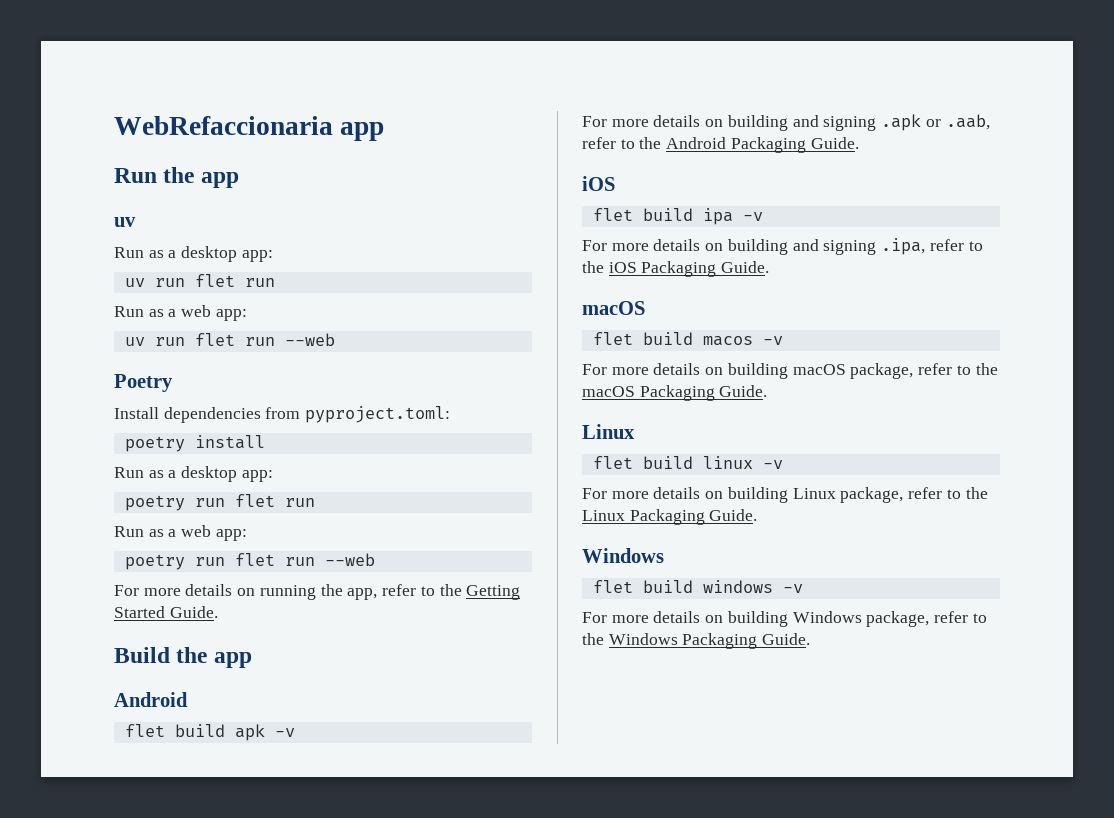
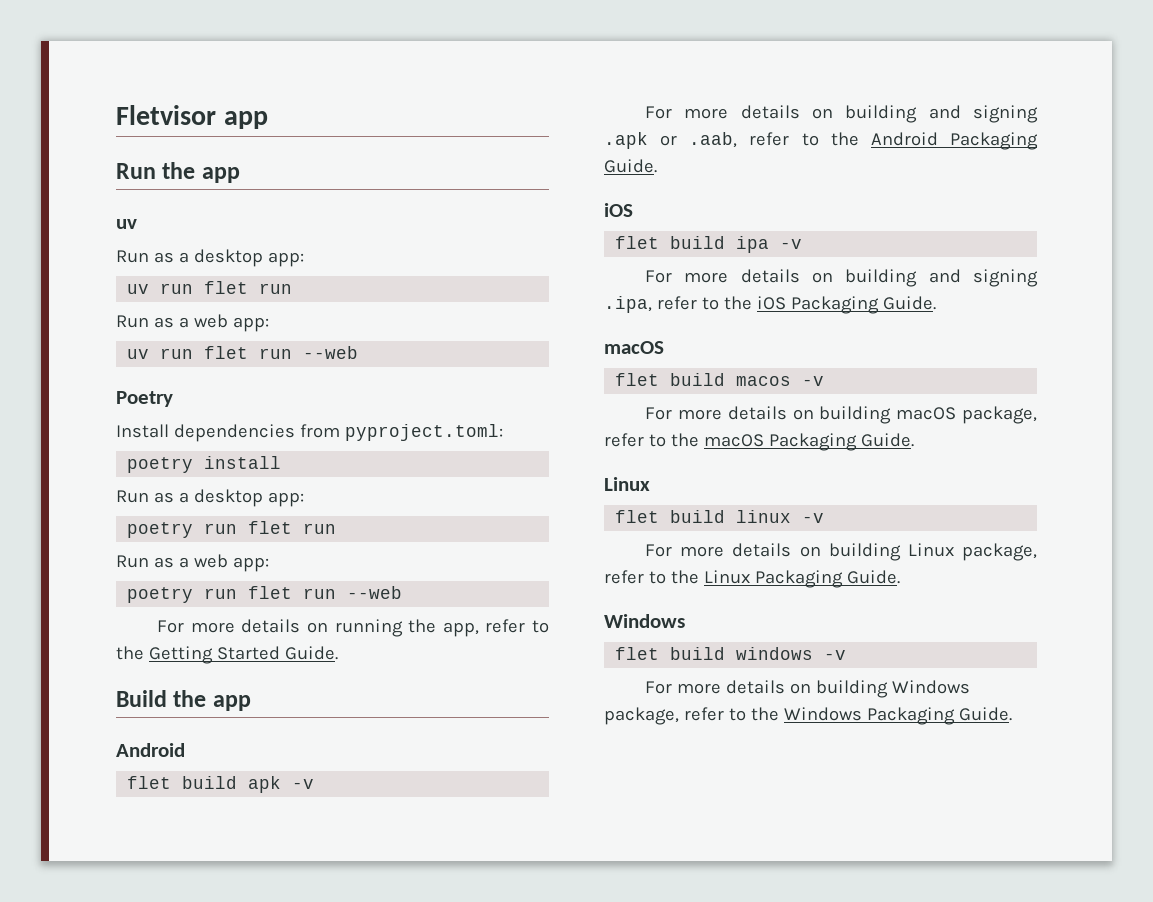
[114,116,333,135] WebRefaccionaria -> [116,105,216,125] Fletvisor

